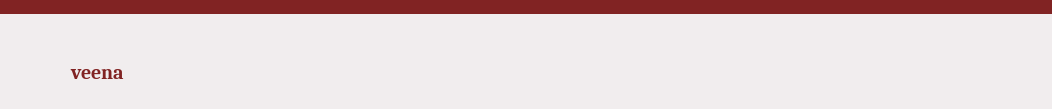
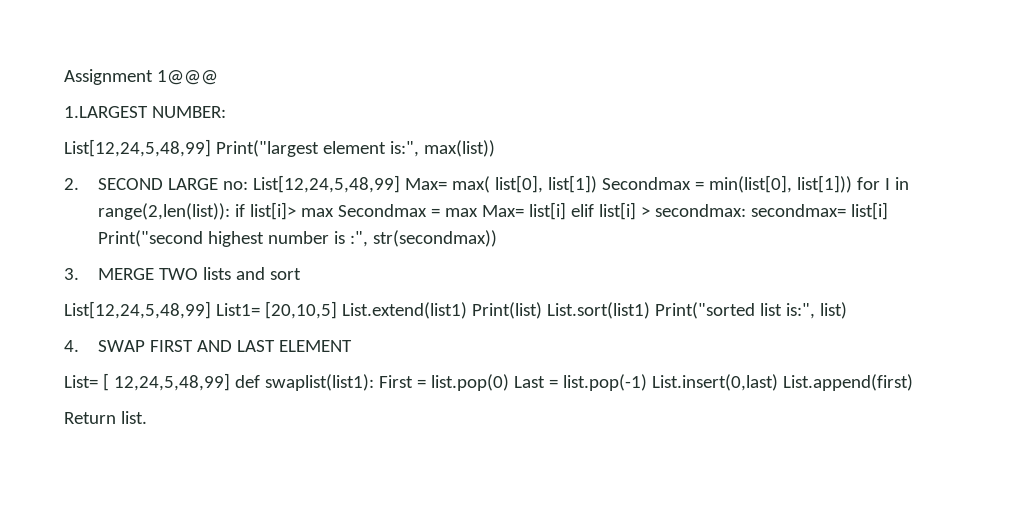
[70,69,124,79] veena -> [64,69,218,85] [64,106,226,118] [64,139,495,157] [64,175,910,193] [98,202,889,220] [98,230,498,247] [64,267,302,280] [64,301,847,319] [64,340,353,352] [64,373,913,391] [64,411,147,424] Assignment 1@@@ // 1.LARGEST NUMBER: // List[12,24,5,48,99] Print("largest element is:", max(list)) // 2. SECOND LARGE no: List[12,24,5,48,99] Max= max( list[0], list[1]) Secondmax = min(list[0], list[1])) for I in range(2,len(list)): if list[i]> max Secondmax = max Max= list[i] elif list[i] > secondmax: secondmax= list[i] Print("second highest number is :", str(secondmax)) // 3. MERGE TWO lists and sort // List[12,24,5,48,99] List1= [20,10,5] List.extend(list1) Print(list) List.sort(list1) Print("sorted list is:", list) // 4. SWAP FIRST AND LAST ELEMENT // List= [ 12,24,5,48,99] def swaplist(list1): First = list.pop(0) Last = list.pop(-1) List.insert(0,last) List.append(first) // Return list.

